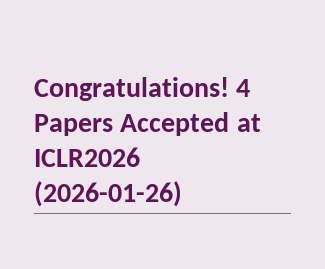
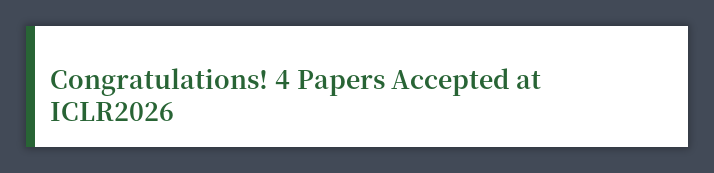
[34,181,182,207] (2026-01-26) -> (174, 111) none

